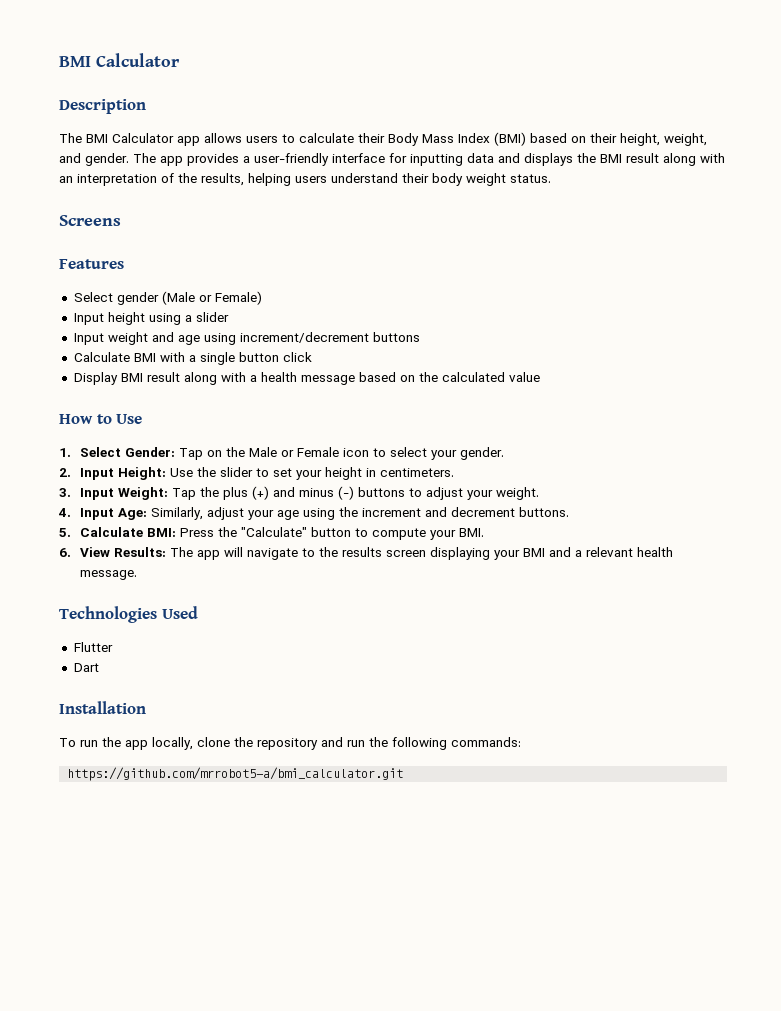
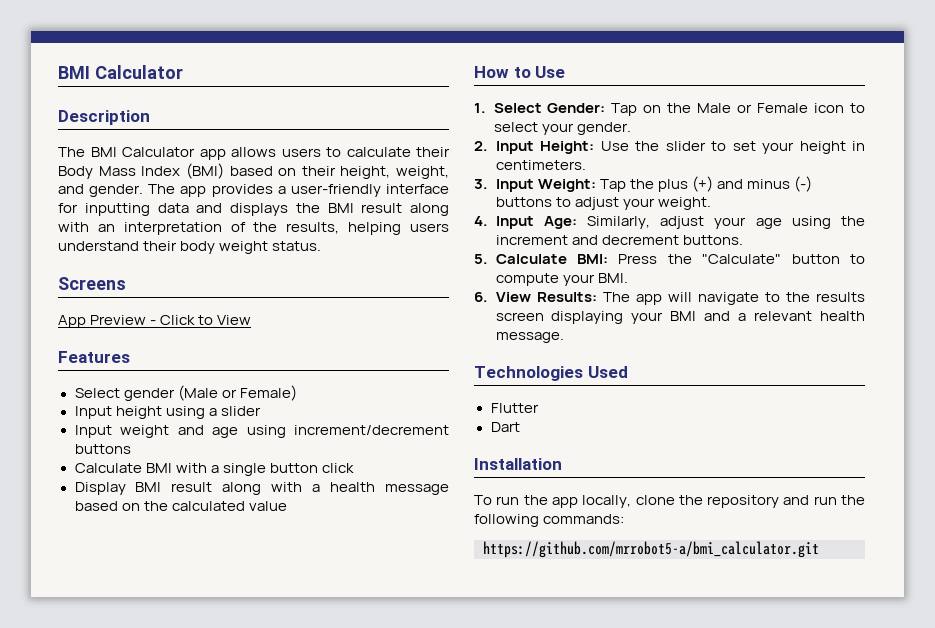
(121, 220) none -> [58,315,252,328] // App Preview - Click to View

